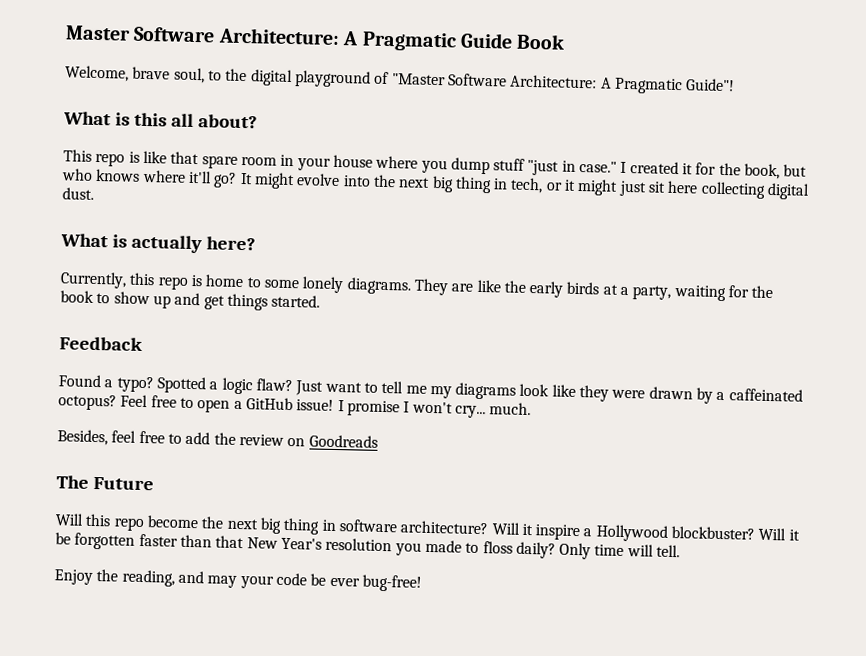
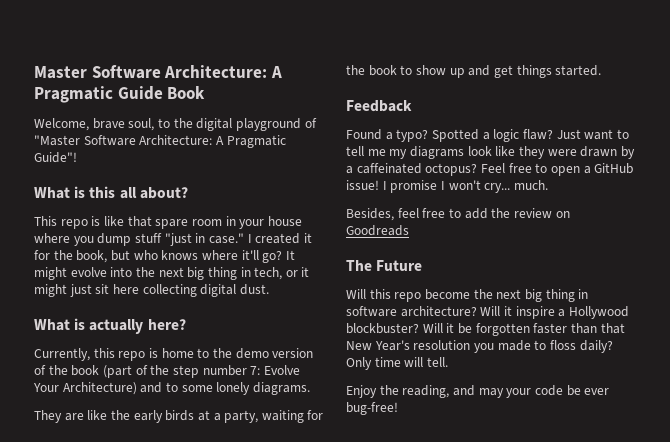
(262, 282) none -> [212,348,314,359] [34,365,300,378] [33,382,178,395] the demo version of the book (part of the step number 7: Evolve Your Architecture) and to
(412, 286) none -> (310, 388) //

